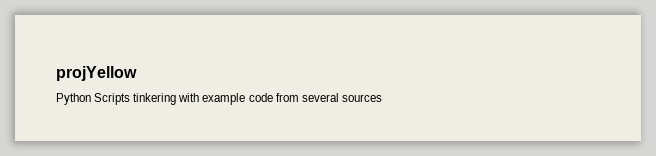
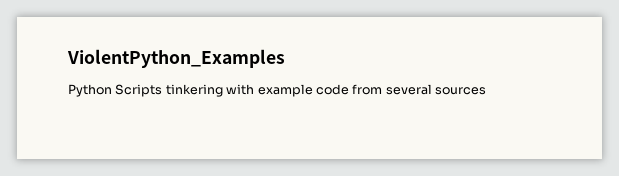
[56,66,137,81] projYellow -> [67,49,285,68] ViolentPython_Examples

